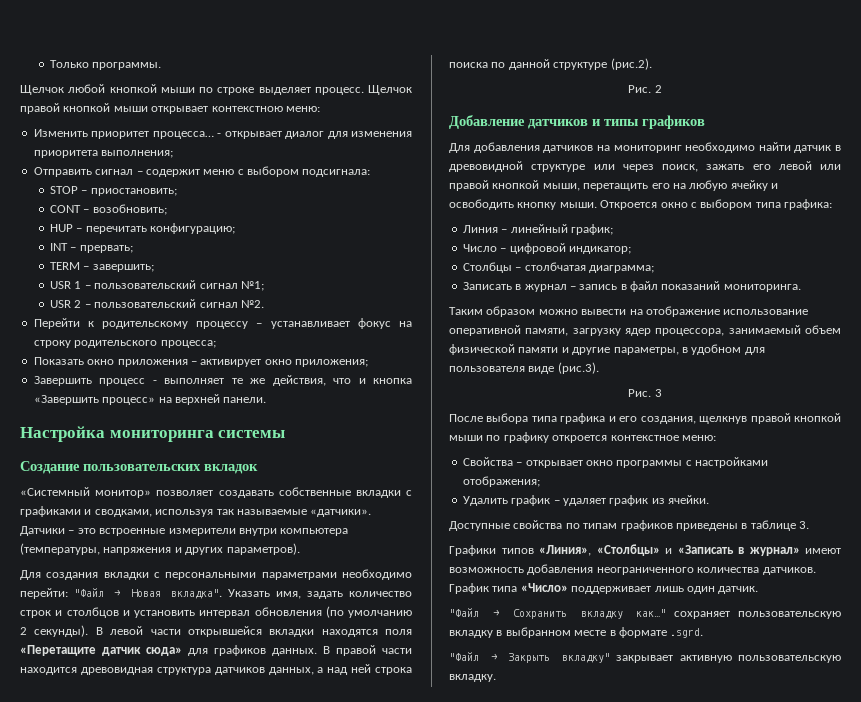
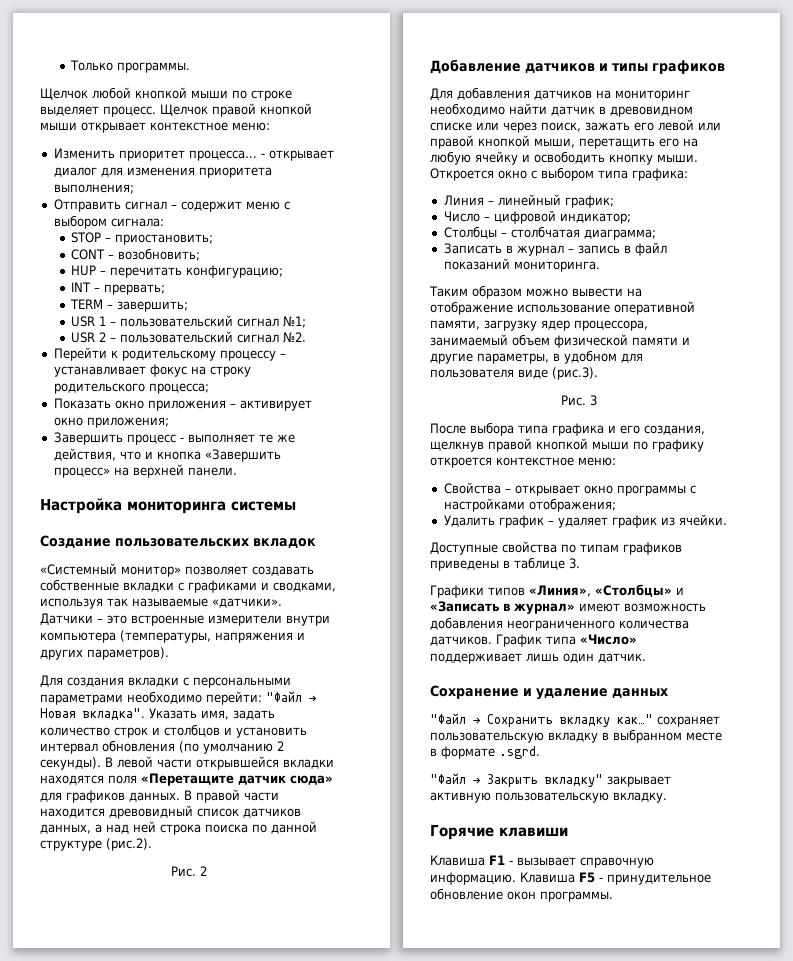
[211,106,283,112] контекстною -> [150,122,228,131] контекстное
[302,169,371,177] подсигнала: -> [110,218,164,227] сигнала:
[80,667,211,675] древовидная структура -> [109,805,239,819] древовидный список
[449,161,586,172] древовидной структуре -> [610,106,693,117] [430,122,472,131] древовидном списке
(759, 590) none -> [430,685,668,700] // Сохранение и удаление данных
(496, 678) none -> [430,825,568,840] [430,855,654,868] [430,872,711,885] [430,888,613,902] // Горячие клавиши // Клавиша F1 - вызывает справочную информацию. Клавиша F5 - принудительное обновление окон программы.

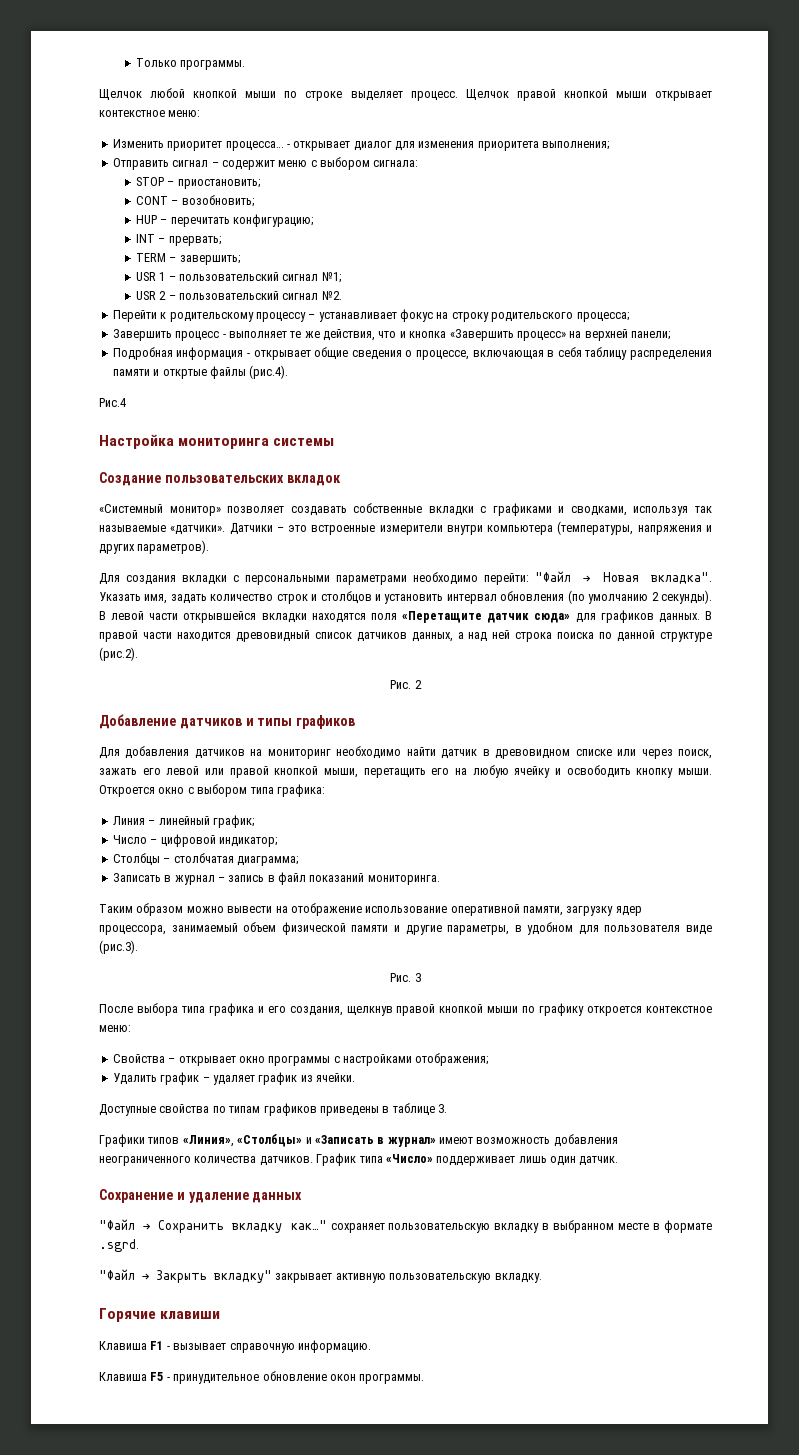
[53,398,312,411] [53,417,169,428] // Показать окно приложения – активирует окно приложения; -> (629, 317) none
[187,467,237,476] панели. -> [631,331,670,340] [112,347,713,360] [112,365,289,379] [99,398,126,407] панели; // Подробная информация - открывает общие сведения о процессе, включающая в себя таблицу распределения памяти и откртые файлы (рис.4). // Рис.4
(516, 878) none -> (371, 1346) //

